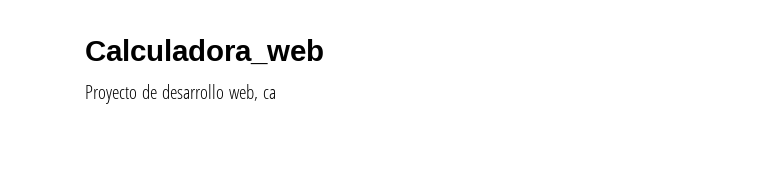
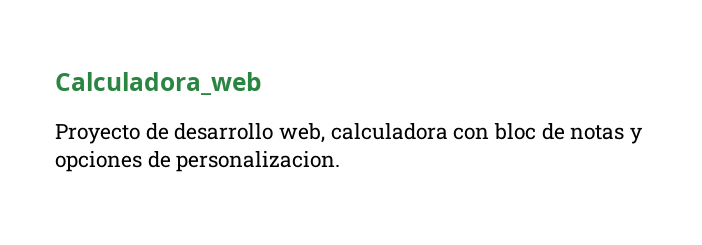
[262,89,276,99] ca -> [330,123,644,144] [55,151,341,172] calculadora con bloc de notas y opciones de personalizacion.

